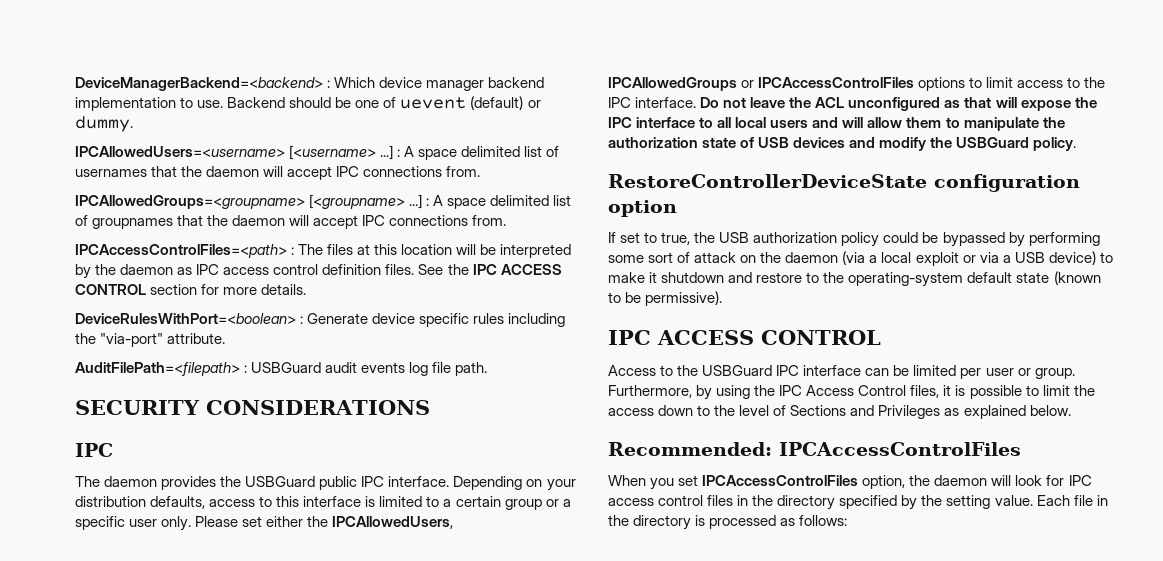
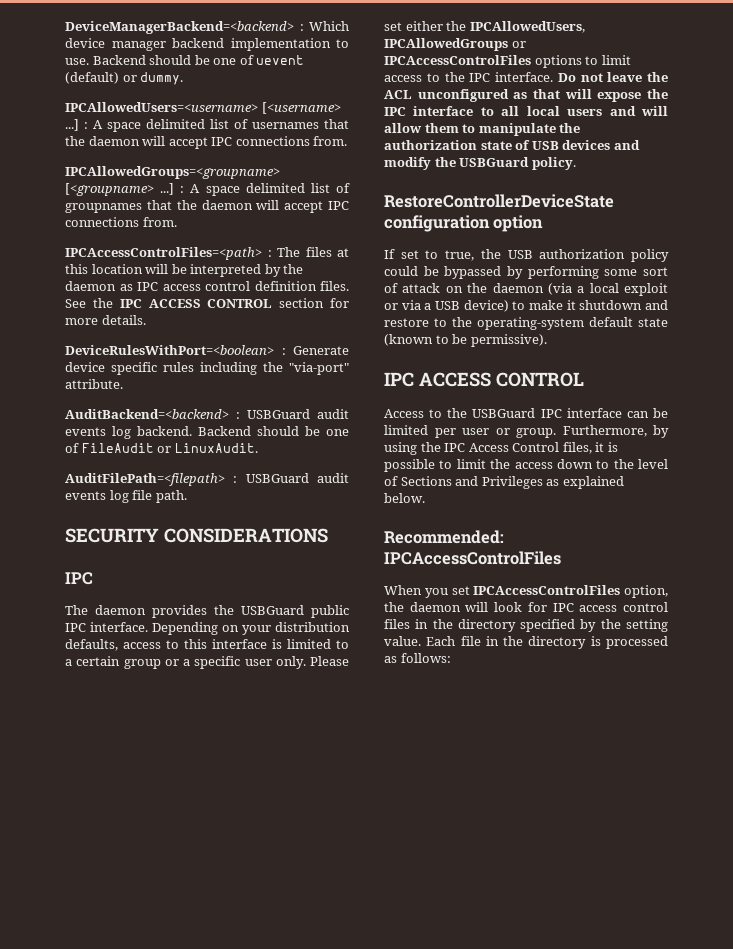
(226, 338) none -> [65,409,349,419] [65,426,349,439] [65,443,258,453] // AuditBackend=<backend> : USBGuard audit events log backend. Backend should be one of FileAudit or LinuxAudit.

